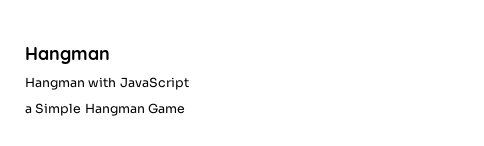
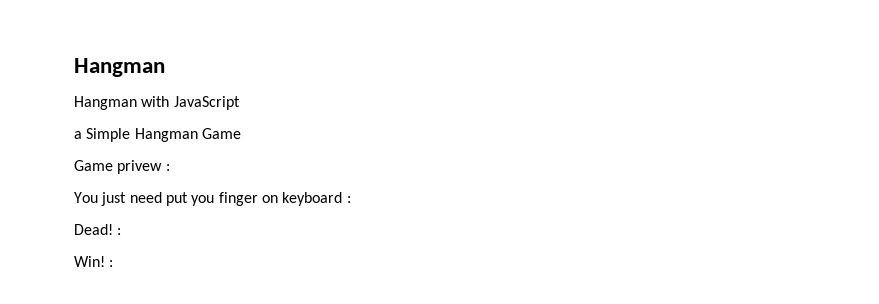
(186, 108) none -> [74,160,170,174] [74,192,351,206] [74,224,122,235] [74,256,114,267] // Game privew : // You just need put you finger on keyboard : // Dead! : // Win! :

